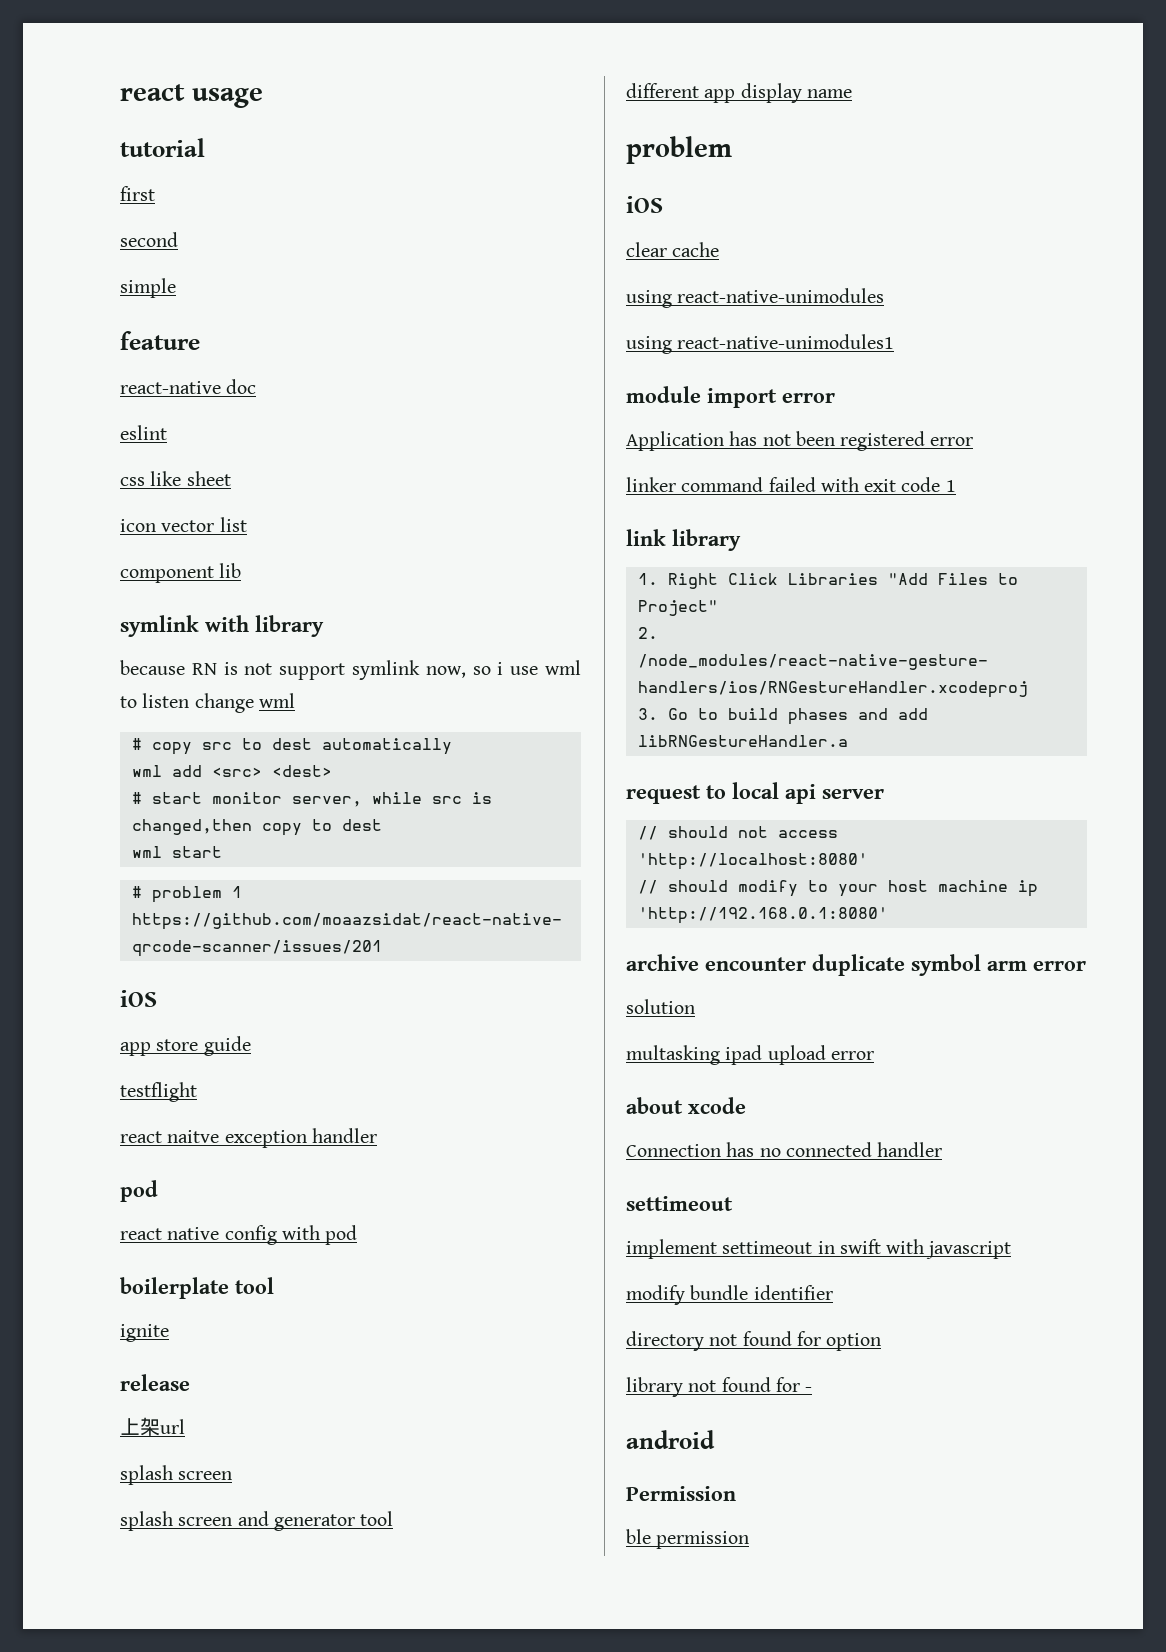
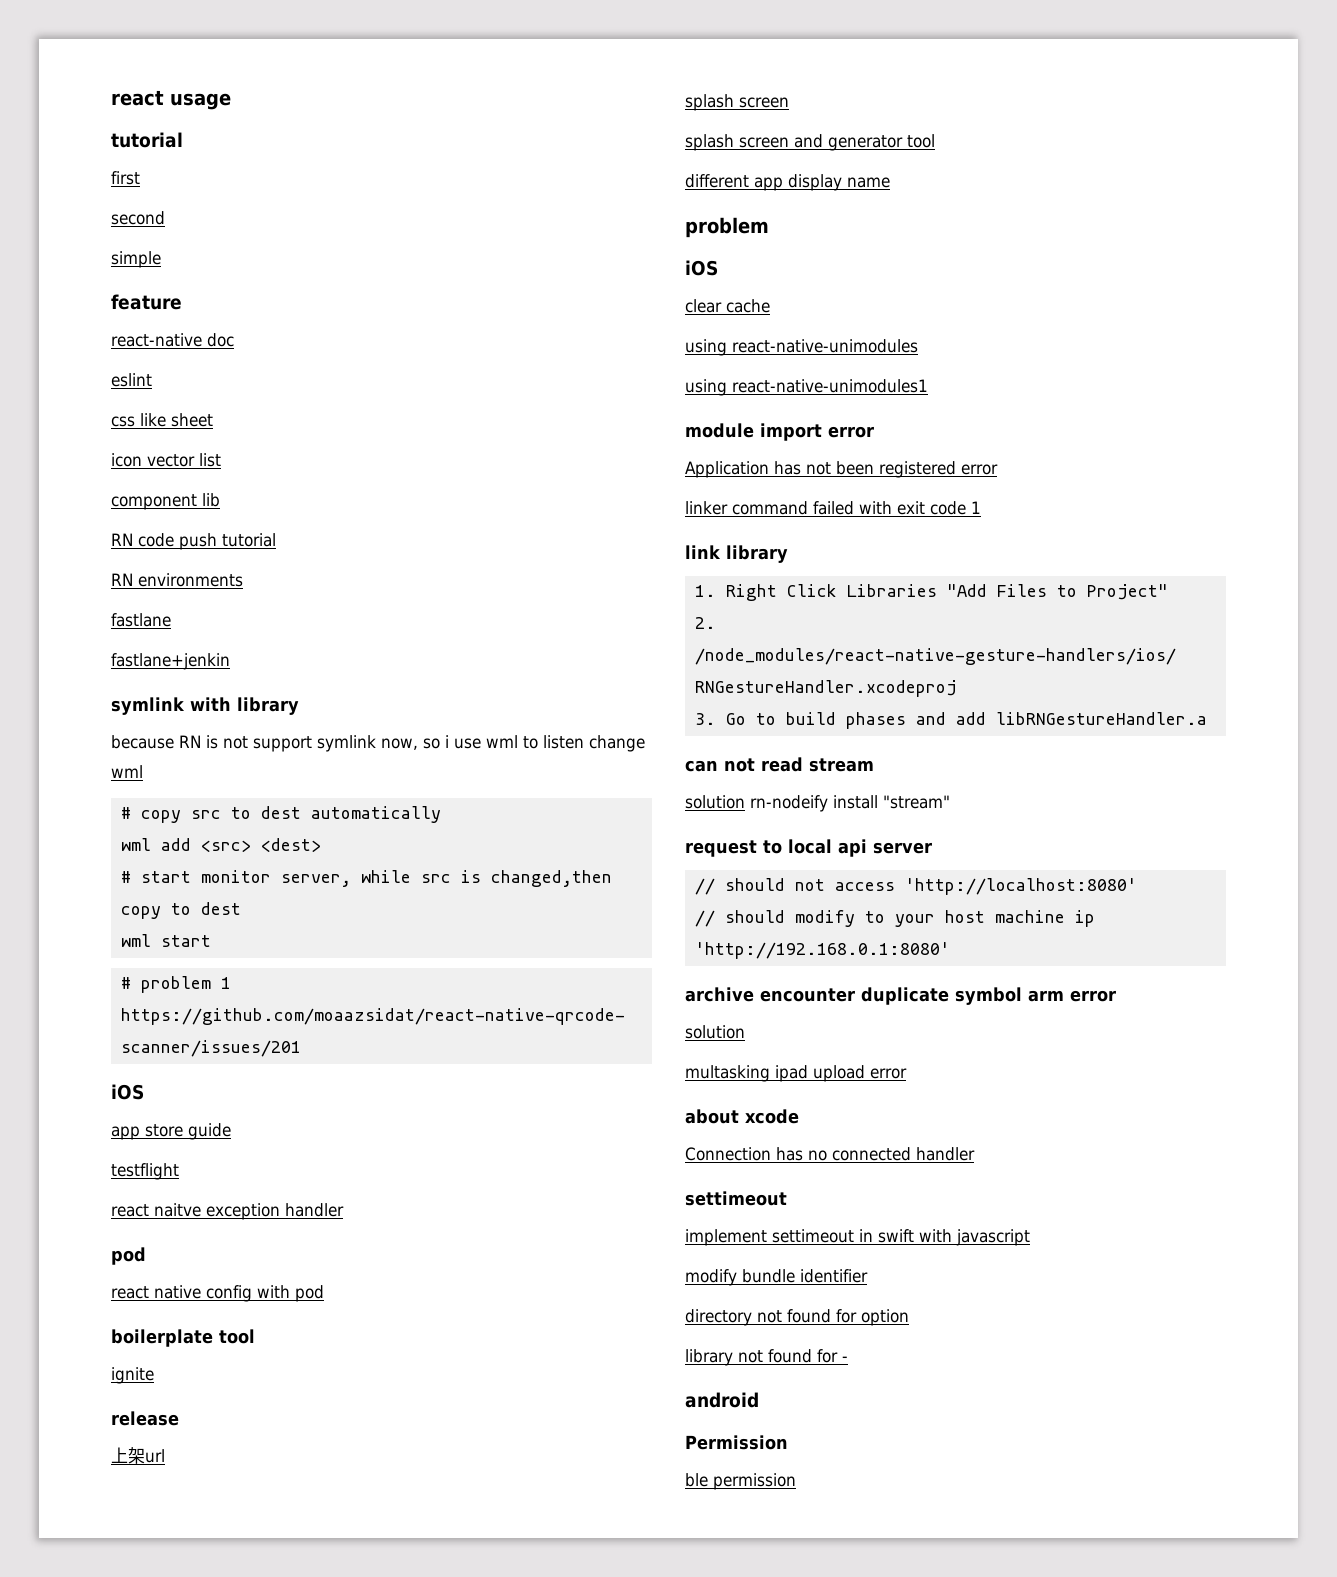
(242, 570) none -> [111,533,276,550] [111,573,243,587] [111,613,171,627] [111,653,230,670] // RN code push tutorial // RN environments // fastlane // fastlane+jenkin
(848, 741) none -> [685,757,874,772] [685,795,950,812] // can not read stream // solution rn-nodeify install "stream"

